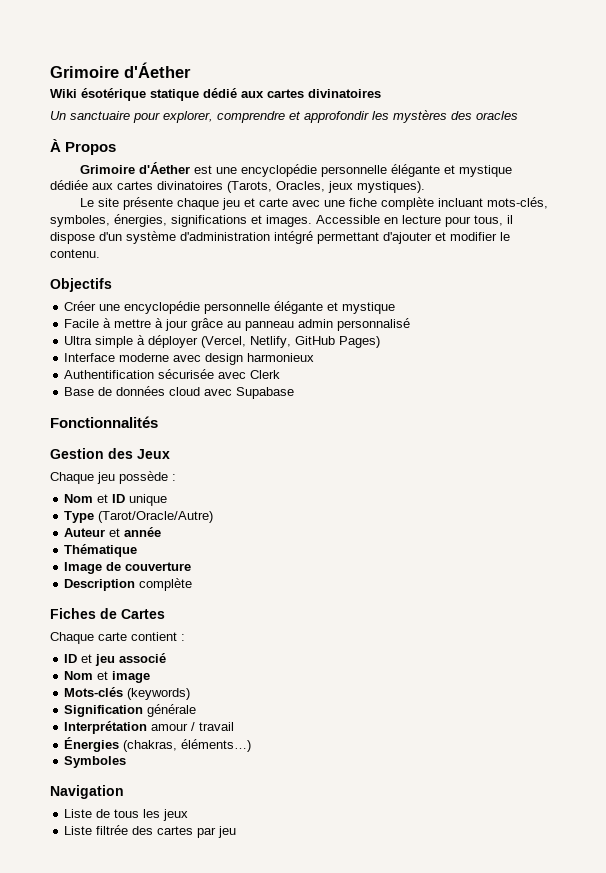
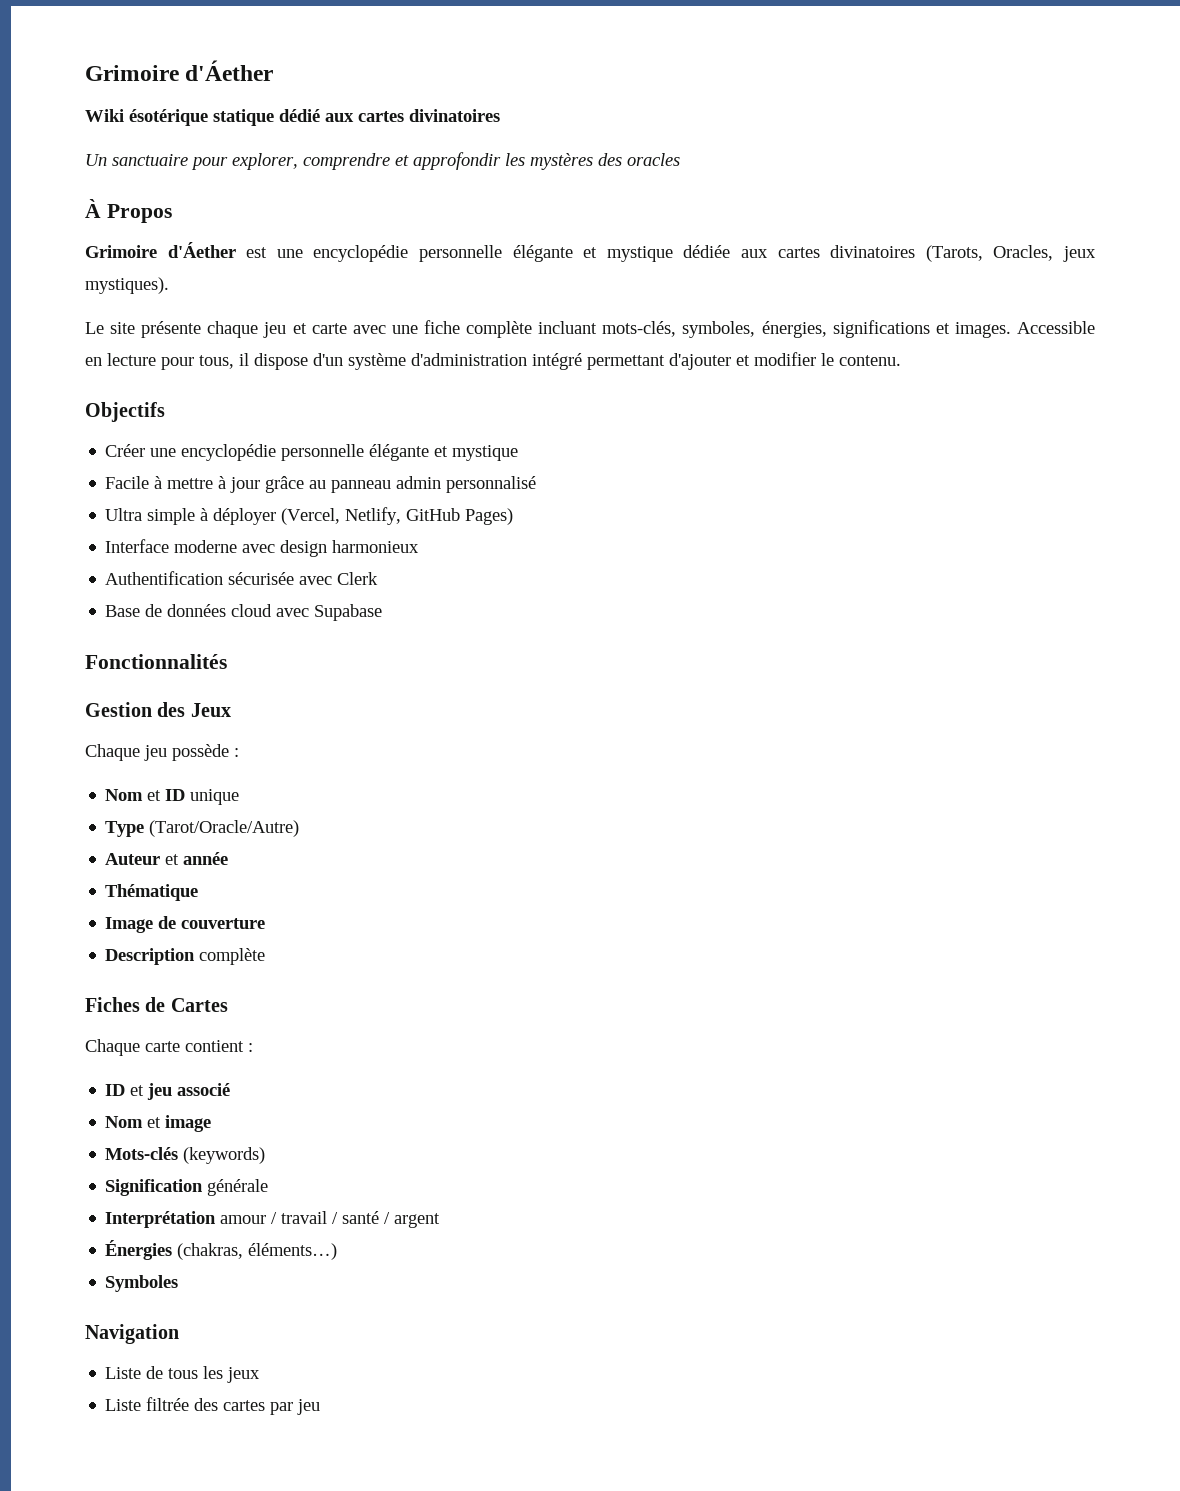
(235, 726) none -> [332,1211,441,1228] / santé / argent

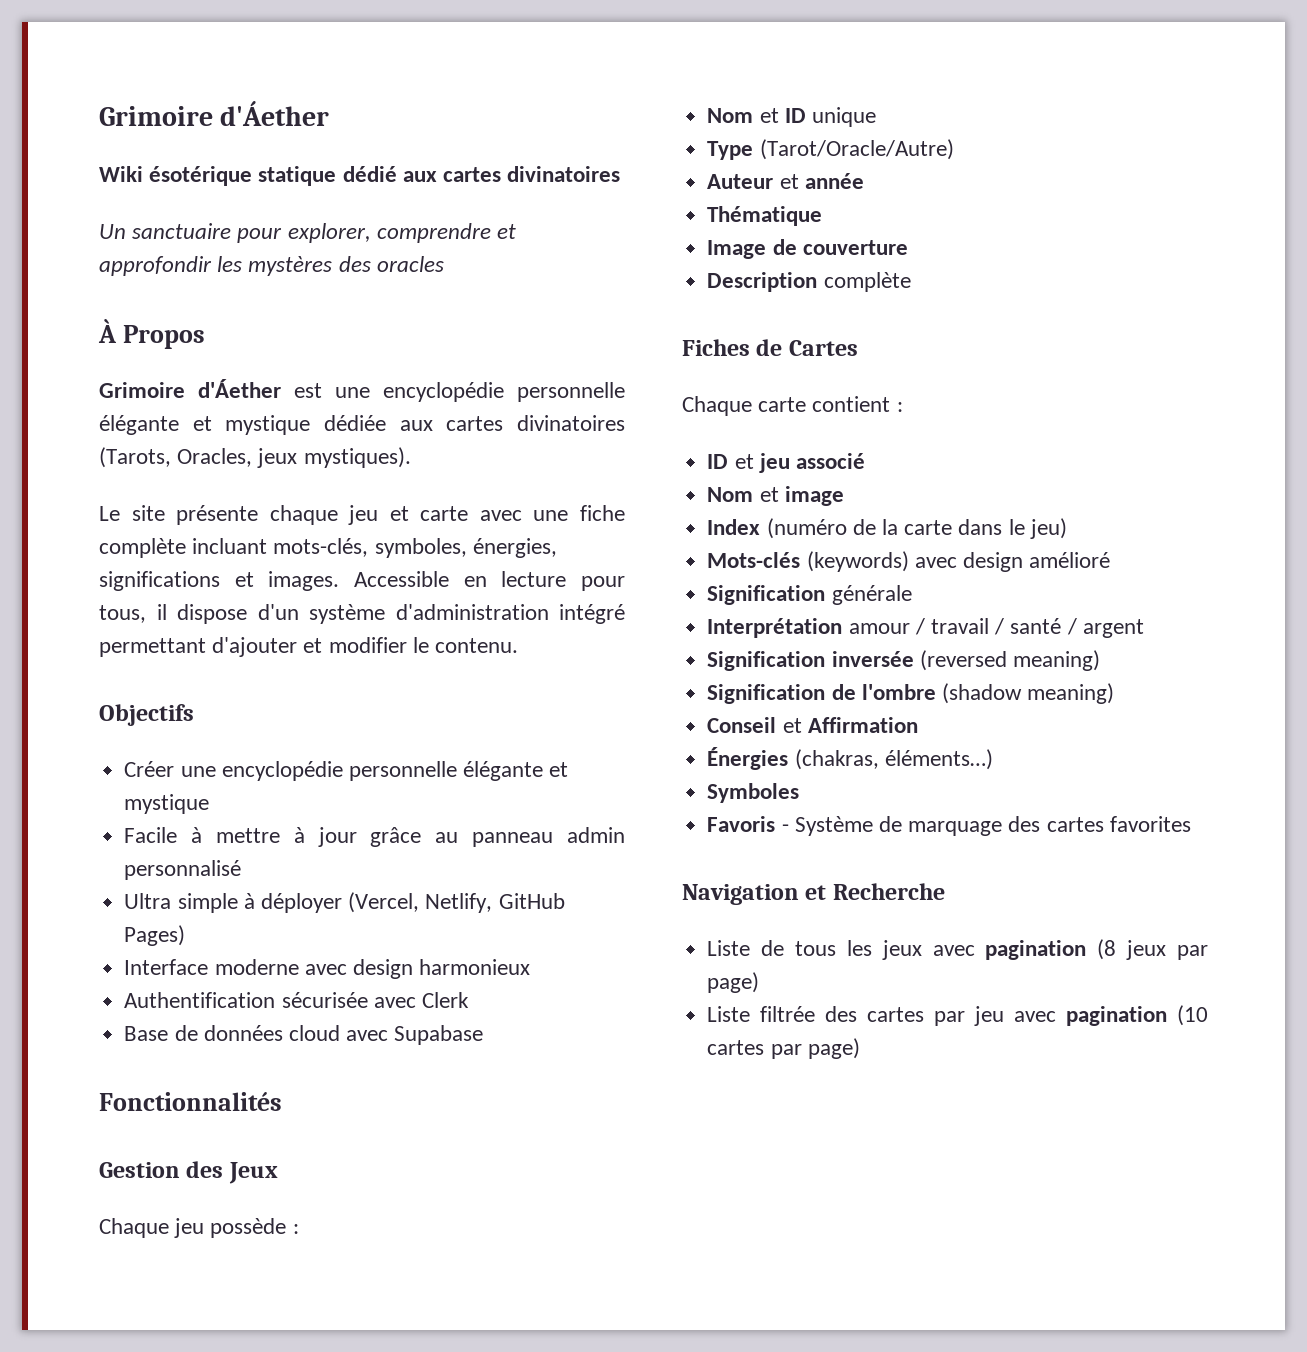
(212, 1123) none -> [707,518,1067,539] // Index (numéro de la carte dans le jeu)
(266, 1155) none -> [914,552,1111,572] avec design amélioré
[105,1240,338,1260] [105,1275,179,1292] Énergies (chakras, éléments…) // Symboles -> [707,650,1100,671] [707,683,1115,704] [707,717,918,733] [707,747,993,770] [707,783,800,803] [707,816,1191,836] Signification inversée (reversed meaning) // Signification de l'ombre (shadow meaning) // Conseil et Affirmation // Énergies (chakras, éléments…) // Symboles // Favoris - Système de marquage des cartes favorites
(179, 1334) none -> [805,883,945,900] et Recherche
(261, 1375) none -> [932,939,1208,960] [707,972,760,993] avec pagination (8 jeux par page)
(321, 1407) none -> [1014,1005,1208,1026] [707,1038,860,1059] avec pagination (10 cartes par page)

